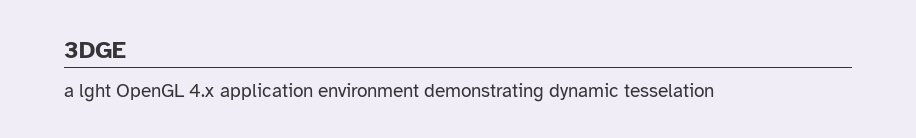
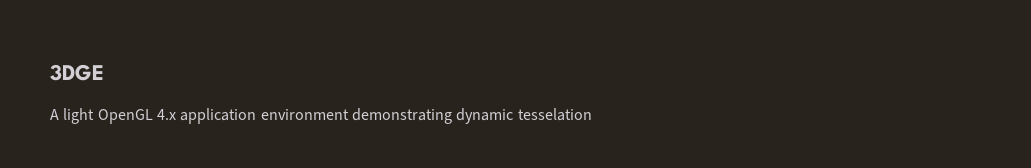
[64,84,112,102] a lght -> [50,108,95,124] A light

